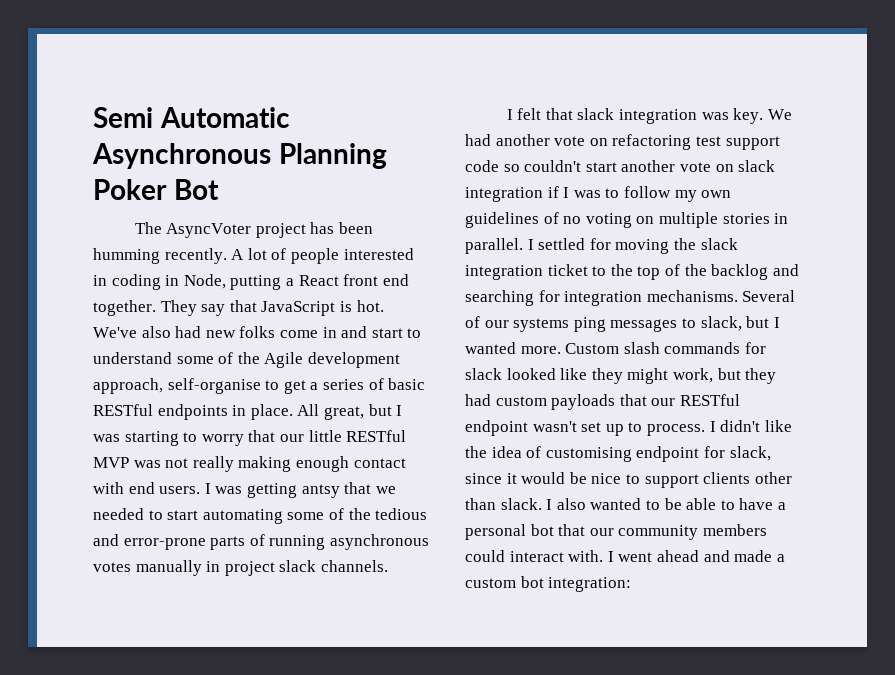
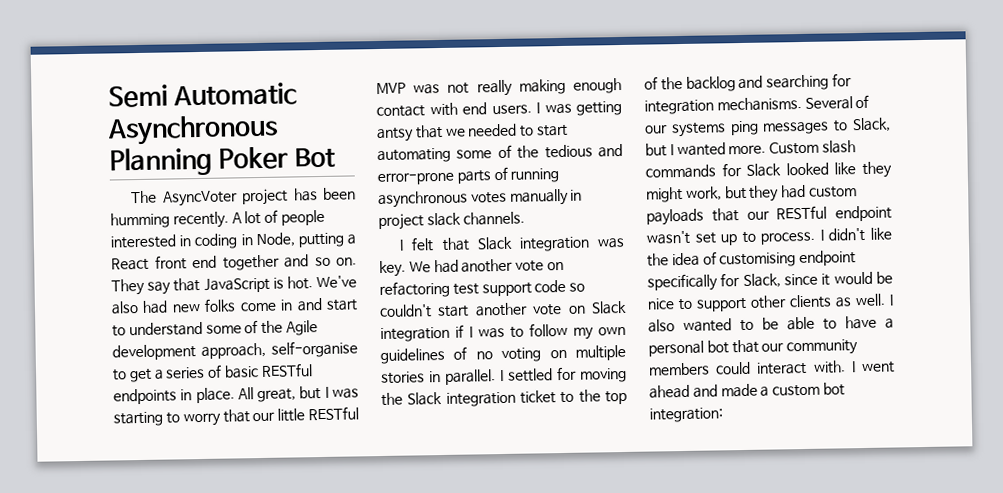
[93,300,156,316] together. -> [222,254,357,271] together and so on.
[577,108,615,120] slack -> [476,236,513,251] Slack
[738,160,776,172] slack -> [591,300,627,315] Slack
[700,238,738,250] slack -> [407,391,443,406] Slack
[700,316,742,331] slack, -> [852,117,891,133] Slack,
[465,368,502,380] slack -> [746,163,782,177] Slack
[703,446,771,461] for slack, -> [647,273,781,292] specifically for Slack,
[703,472,792,484] [465,498,542,510] clients other than slack. -> [750,293,886,309] other clients as well.

